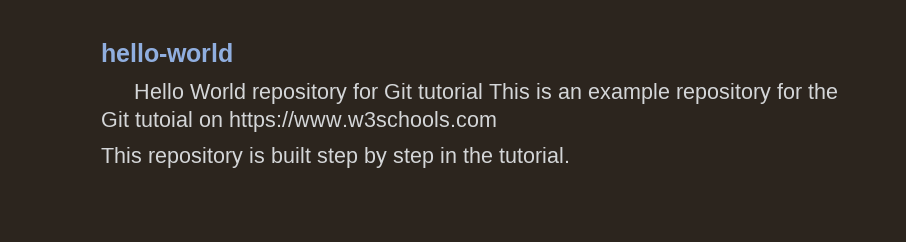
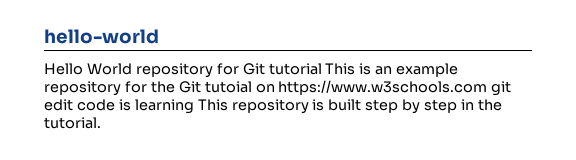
(497, 121) // -> [491,81,512,96] [44,99,194,114] git edit code is learning

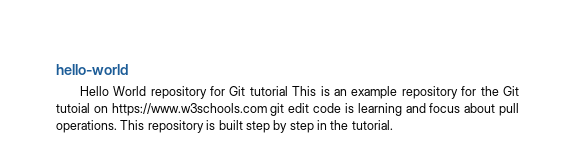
(194, 106) none -> [405,103,519,116] [56,120,117,133] and focus about pull operations.

